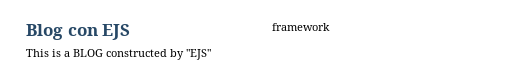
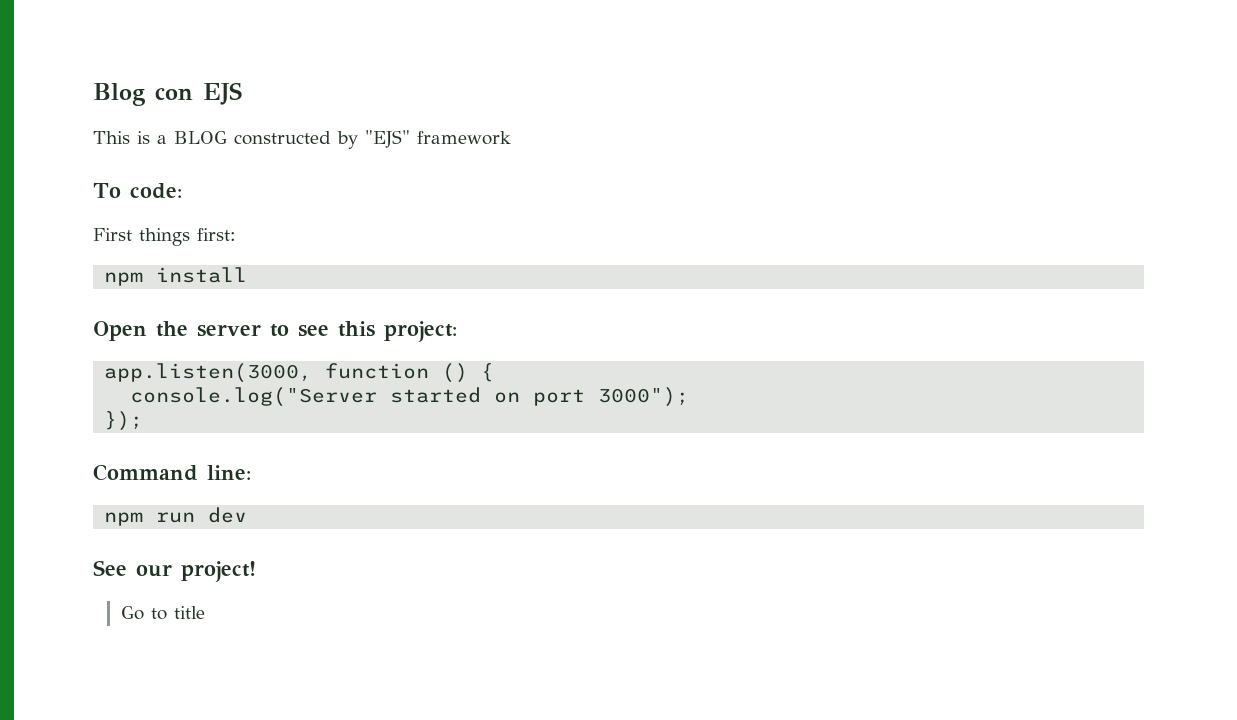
(330, 27) none -> [93,183,182,199] [93,228,236,246] [104,267,248,286] [93,321,457,342] [104,363,495,383] [130,387,690,407] [104,411,144,431] [93,464,251,481] [104,507,248,526] [93,560,256,582] [120,606,205,620] // To code: // First things first: // npm install // Open the server to see this project: // app.listen(3000, function () { // console.log("Server started on port 3000"); // }); // Command line: // npm run dev // See our project! // Go to title

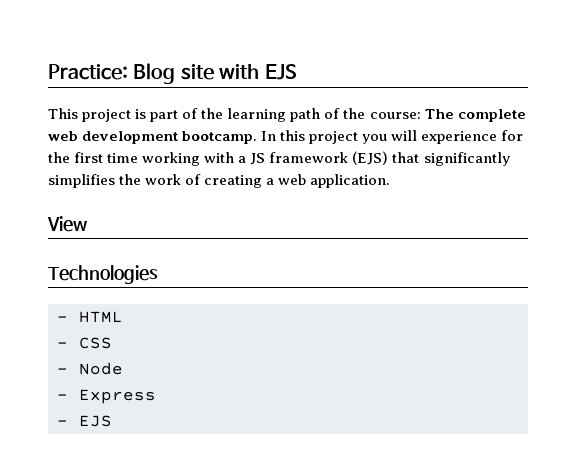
[93,82,242,106] [93,130,511,149] [93,183,182,199] [93,228,236,246] [104,267,248,286] [93,321,457,342] [104,363,495,383] [130,387,690,407] [104,411,144,431] [93,464,251,481] [104,507,248,526] [93,560,256,582] [120,606,205,620] Blog con EJS // This is a BLOG constructed by "EJS" framework // To code: // First things first: // npm install // Open the server to see this project: // app.listen(3000, function () { // console.log("Server started on port 3000"); // }); // Command line: // npm run dev // See our project! // Go to title -> [48,63,297,84] [48,108,526,122] [48,130,524,144] [48,151,510,166] [48,174,391,188] [47,216,87,232] [48,265,158,284] [57,311,123,323] [57,337,112,349] [57,362,123,375] [57,389,156,404] [57,415,112,427] Practice: Blog site with EJS // This project is part of the learning path of the course: The complete web development bootcamp. In this project you will experience for the first time working with a JS framework (EJS) that significantly simplifies the work of creating a web application. // View // Technologies // - HTML // - CSS // - Node // - Express // - EJS

